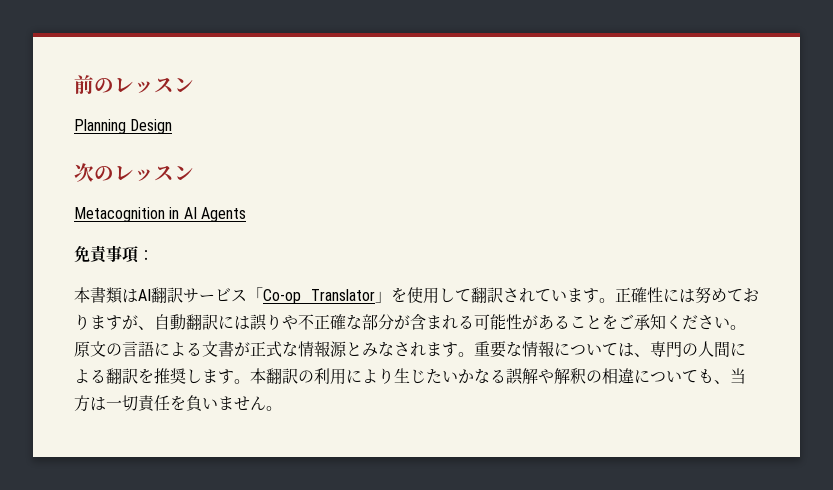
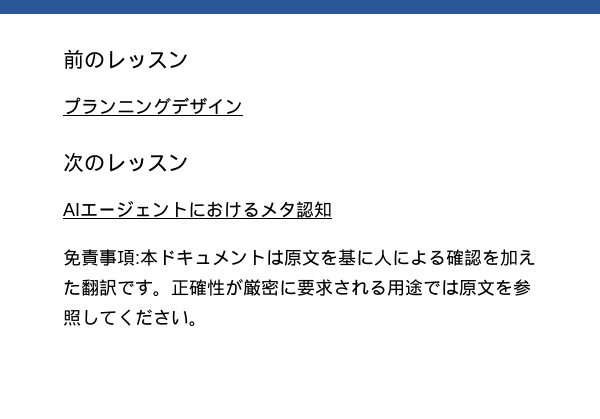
[74,119,173,134] [74,163,194,182] [74,207,246,222] [74,245,154,264] [74,287,759,304] [74,314,746,331] [74,341,746,358] [74,368,746,385] [74,395,266,412] Planning Design // 次のレッスン // Metacognition in AI Agents // 免責事項： // 本書類はAI翻訳サービス「Co-op Translator」を使用して翻訳されています。正確性には努めておりますが、自動翻訳には誤りや不正確な部分が含まれる可能性があることをご承知ください。原文の言語による文書が正式な情報源とみなされます。重要な情報については、専門の人間による翻訳を推奨します。本翻訳の利用により生じたいかなる誤解や解釈の相違についても、当方は一切責任を負いません -> [63,97,243,115] [63,152,189,172] [63,201,332,218] [63,249,536,266] [63,278,531,297] [63,309,189,326] プランニングデザイン // 次のレッスン // AIエージェントにおけるメタ認知 // 免責事項:本ドキュメントは原文を基に人による確認を加えた翻訳です。正確性が厳密に要求される用途では原文を参照してください

